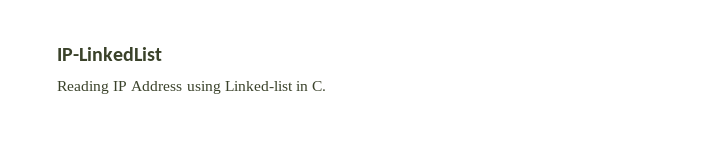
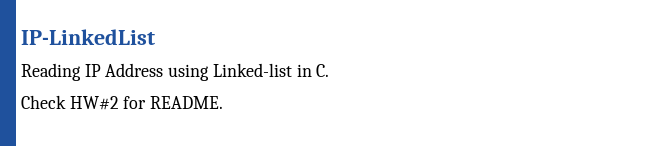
(327, 86) none -> [21,95,224,110] // Check HW#2 for README.

